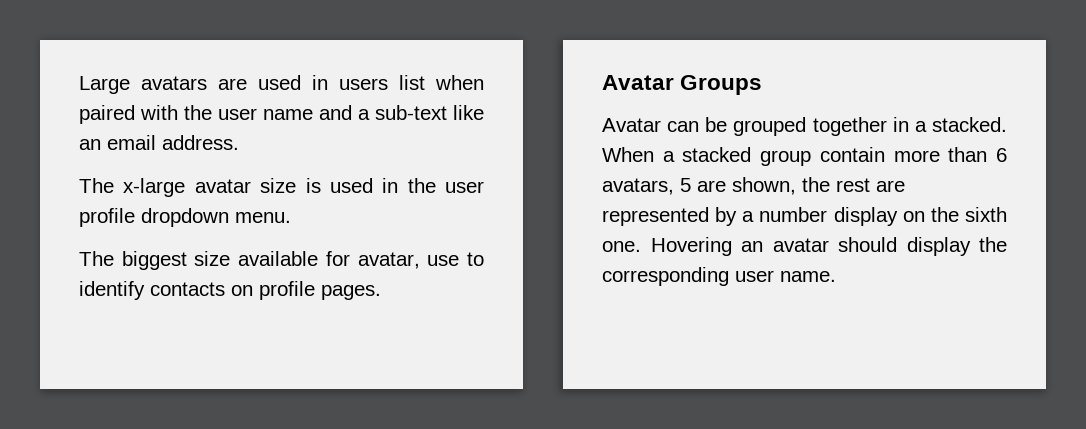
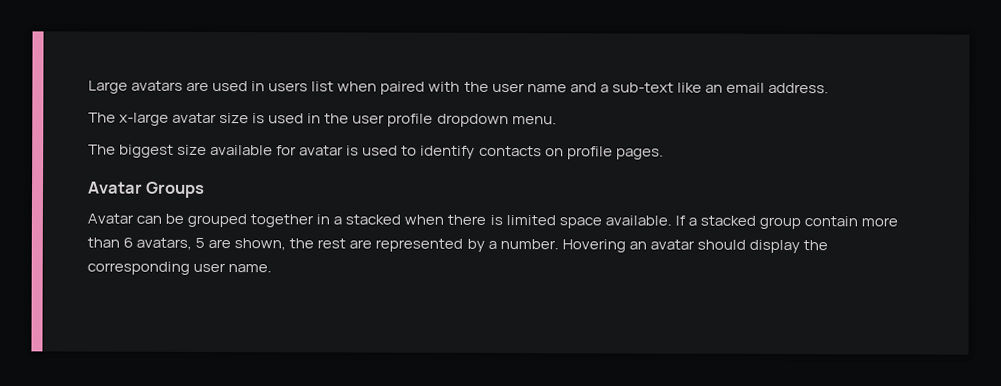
[357,252,460,269] avatar, use -> [299,145,399,156] avatar is used
[932,117,1007,132] [602,147,654,162] stacked. When -> [345,214,686,229] stacked when there is limited space available. If
[759,207,1007,226] [602,241,641,252] number display on the sixth one. -> [499,238,559,250] number.

